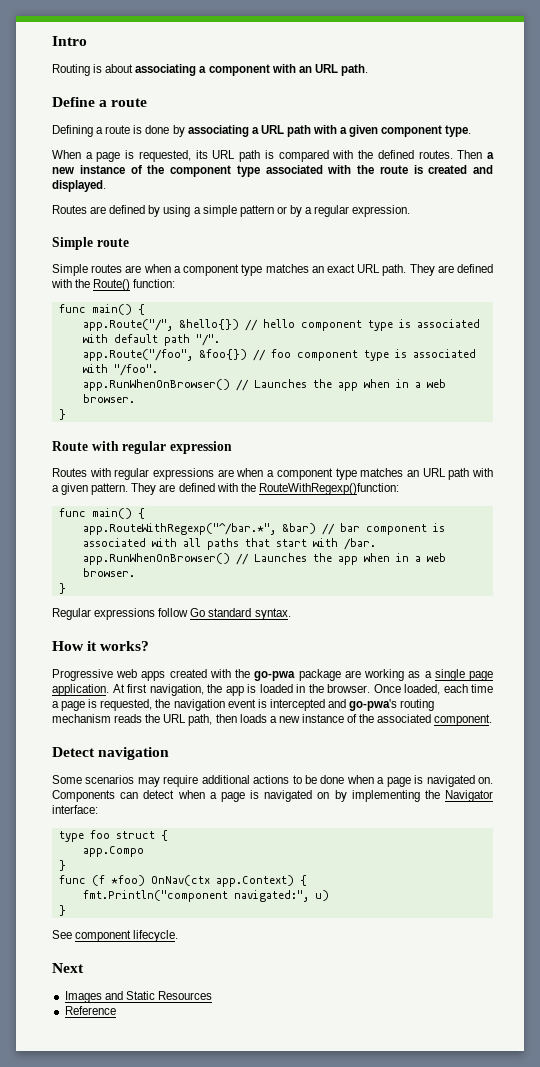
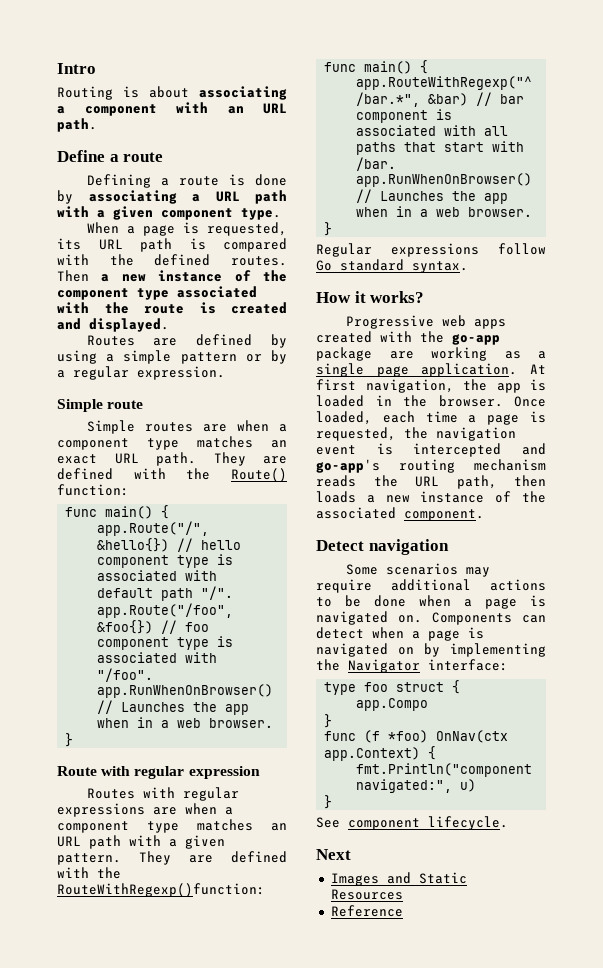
[254,671,296,681] go-pwa -> [452,334,500,345] go-app
[349,699,398,711] go-pwa's -> [316,459,380,473] go-app's

